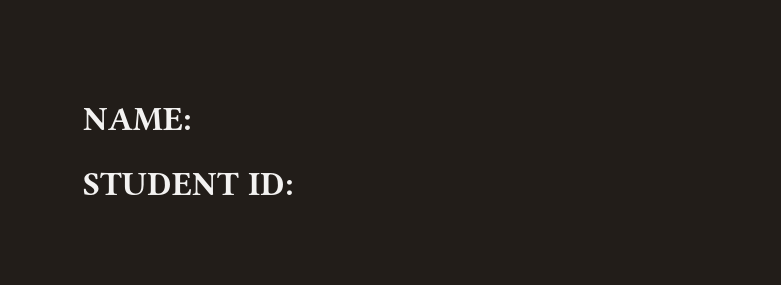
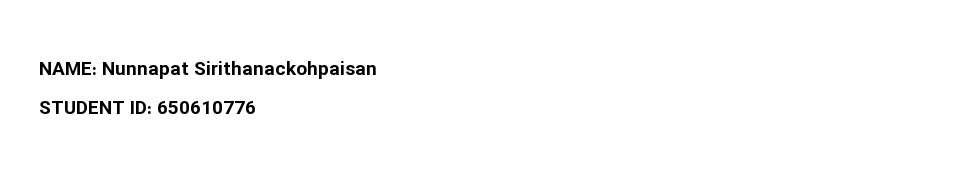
(192, 119) none -> [102,61,378,79] Nunnapat Sirithanackohpaisan
(295, 183) none -> [157,101,257,114] 650610776

